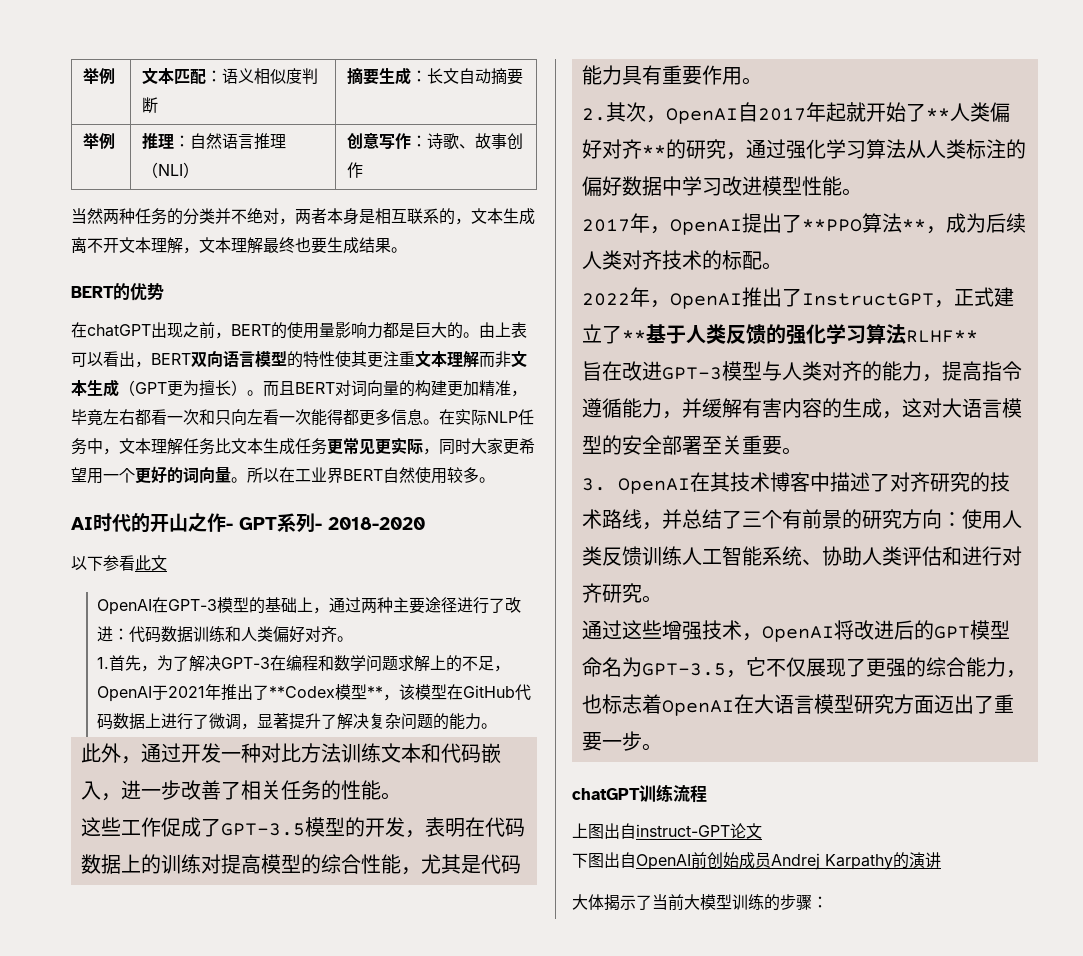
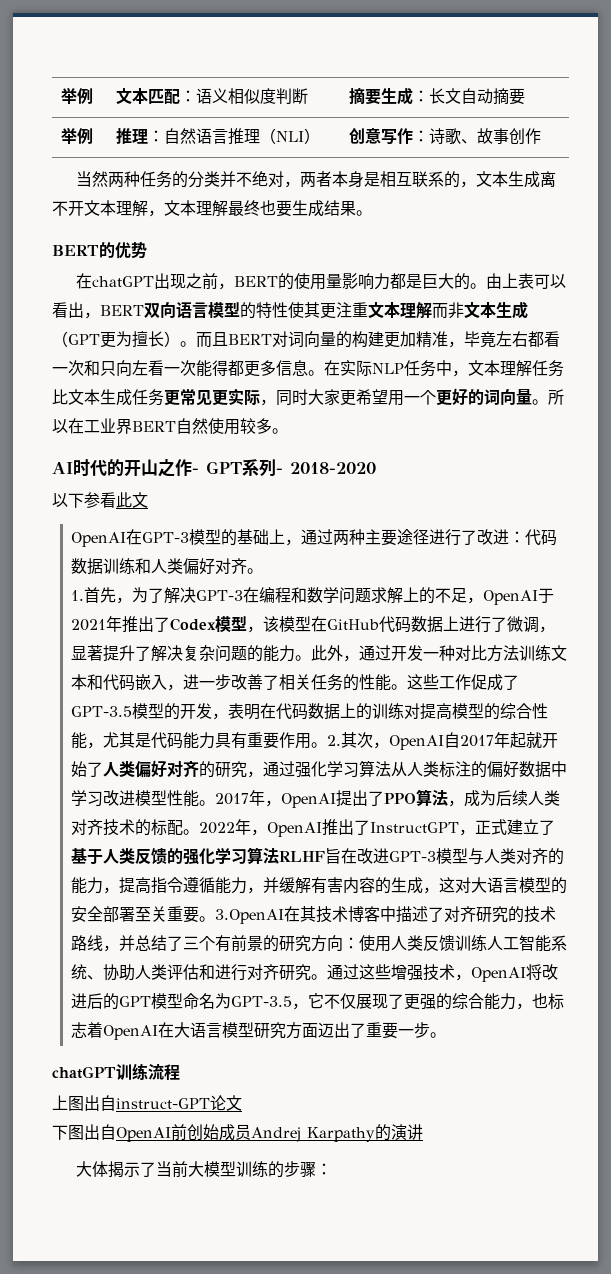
[269,684,384,700] **Codex模型** -> [170,616,248,633] Codex模型
(498, 726) // -> (312, 658) none
(401, 796) // -> (408, 687) none
(762, 81) // -> (328, 745) none
[925,102,1010,123] [581,139,666,159] **人类偏好对齐** -> [103,760,200,778] 人类偏好对齐
(862, 192) // -> (216, 803) none
[801,213,926,233] **PPO算法** -> [384,789,449,806] PPO算法
(782, 266) // -> (200, 832) none
[621,330,646,342] ** -> (556, 827) none
[905,330,978,343] RLHF** // -> [279,851,326,862] RLHF
[581,478,690,494] // 3. OpenAI -> [215,909,285,924] 3.OpenAI
(662, 599) // -> (328, 977) none

